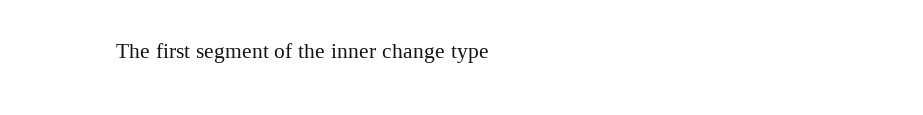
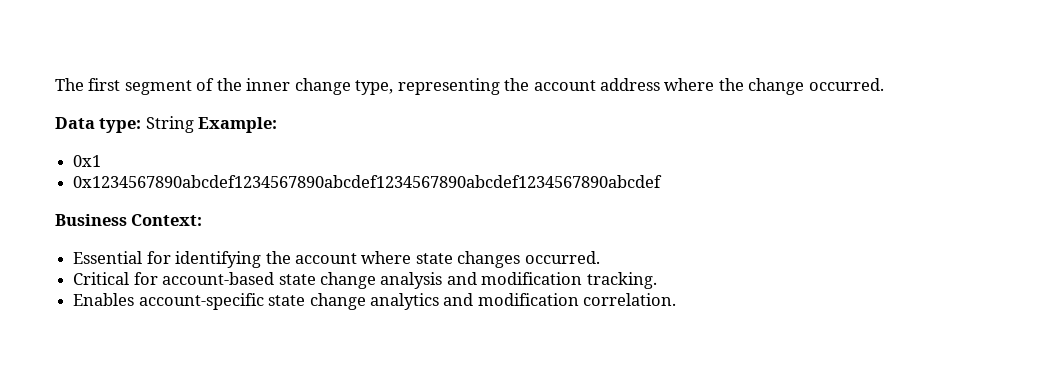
[450,46,489,63] type -> [355,78,884,95] [55,116,278,133] [73,155,102,167] [73,175,663,188] [55,214,203,226] [73,251,600,268] [73,272,657,289] [73,293,677,310] type, representing the account address where the change occurred. // Data type: String Example: // 0x1 // 0x1234567890abcdef1234567890abcdef1234567890abcdef1234567890abcdef // Business Context: // Essential for identifying the account where state changes occurred. // Critical for account-based state change analysis and modification tracking. // Enables account-specific state change analytics and modification correlation.

